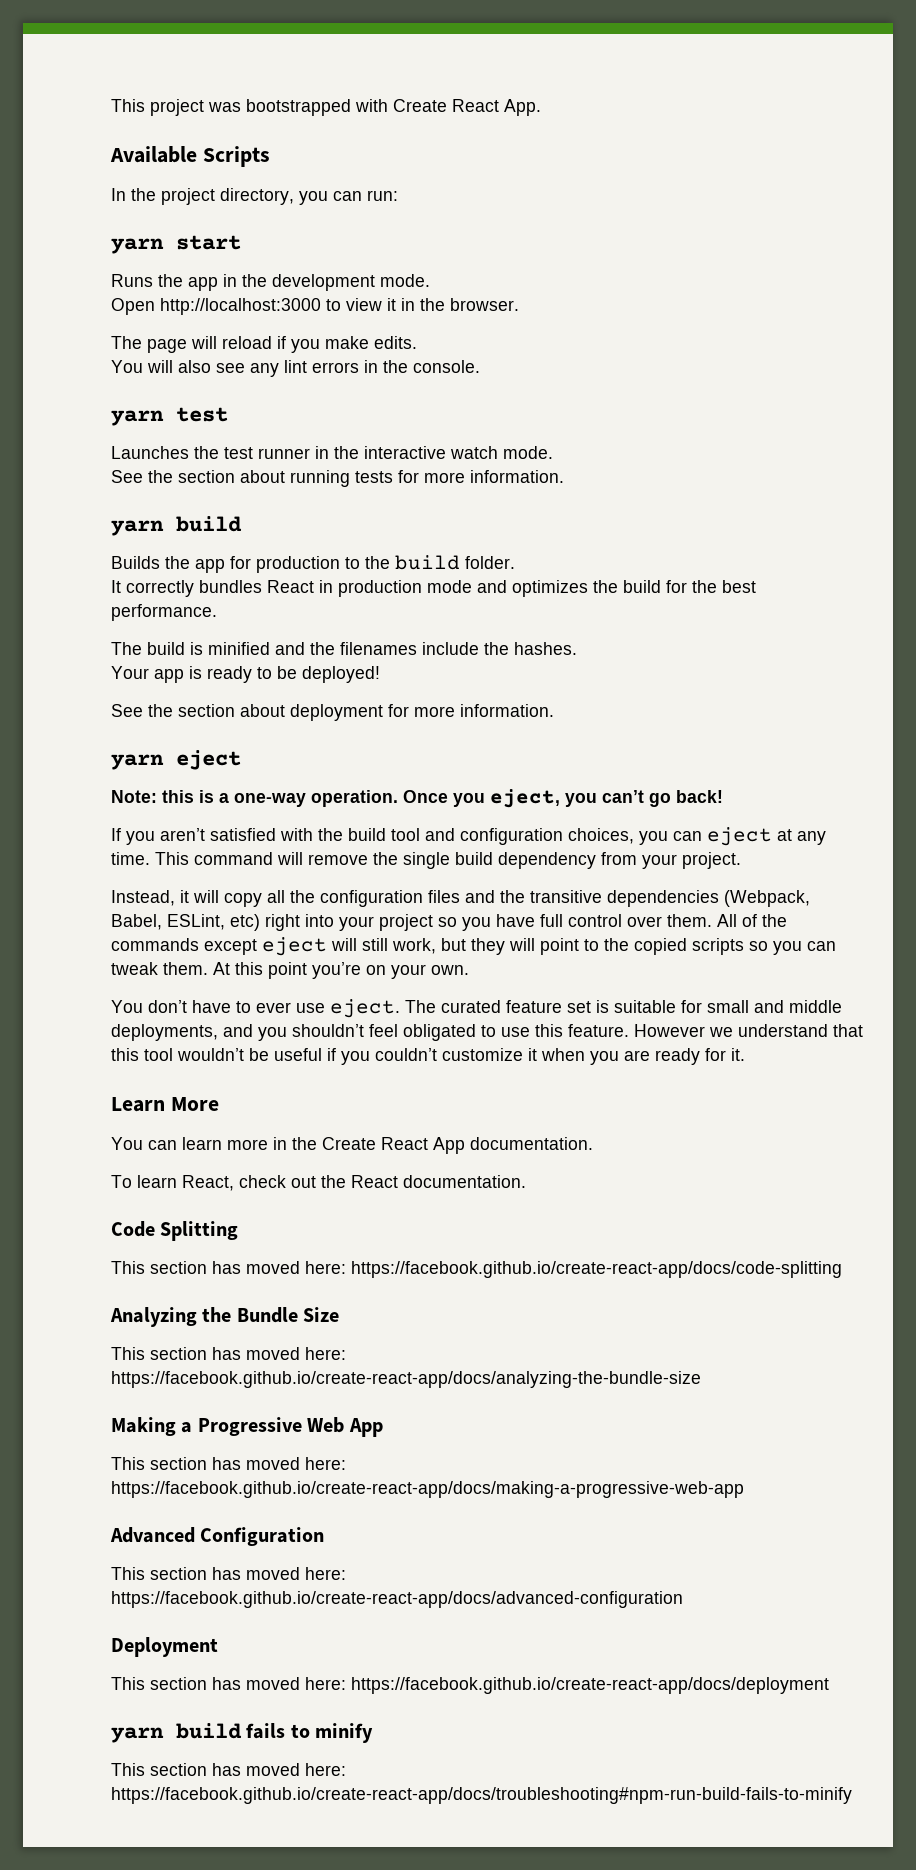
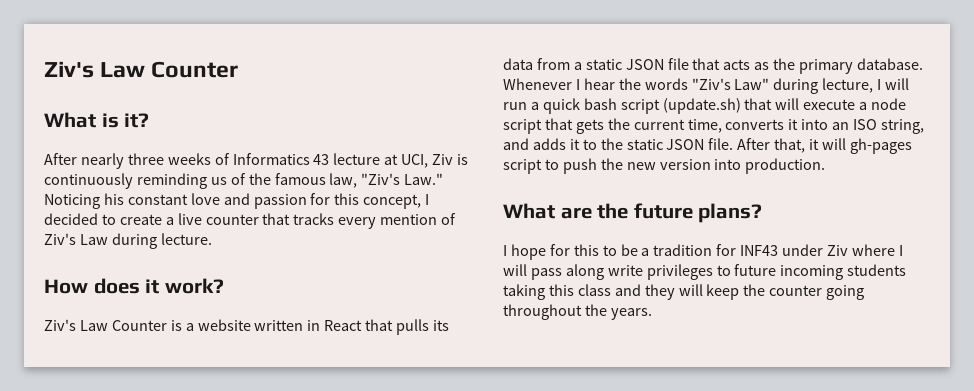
[111,99,541,116] [110,146,270,167] [111,188,398,205] [111,235,241,254] [111,274,430,291] [111,298,519,315] [111,336,417,353] [111,360,480,377] [111,407,228,426] [111,446,553,459] [111,470,564,487] [111,516,242,536] [111,555,515,573] [111,580,756,597] [111,604,217,621] [111,642,577,655] [111,666,380,683] [111,704,554,721] [111,750,241,770] [111,789,723,808] [111,827,826,846] [111,852,741,869] [111,890,810,907] [111,914,787,931] [111,937,836,956] [111,962,469,979] [111,999,842,1018] [111,1024,863,1041] [111,1048,745,1065] [111,1097,219,1112] [111,1137,593,1154] [111,1175,526,1191] [111,1221,239,1241] [111,1261,842,1278] [110,1307,340,1327] [111,1347,346,1360] [111,1371,701,1388] [111,1417,383,1437] [111,1457,346,1470] [111,1481,744,1498] [110,1527,325,1546] [111,1567,346,1580] [111,1591,683,1608] [111,1637,218,1657] [111,1677,829,1694] [111,1723,374,1743] [111,1763,346,1776] [111,1787,852,1804] This project was bootstrapped with Create React App. // Available Scripts // In the project directory, you can run: // yarn start // Runs the app in the development mode. // Open http://localhost:3000 to view it in the browser. // The page will reload if you make edits. // You will also see any lint errors in the console. // yarn test // Launches the test runner in the interactive watch mode. // See the section about running tests for more information. // yarn build // Builds the app for production to the build folder. // It correctly bundles React in production mode and optimizes the build for the best performance. // The build is minified and the filenames include the hashes. // Your app is ready to be deployed! // See the section about deployment for more information. // yarn eject // Note: this is a one-way operation. Once you eject, you can’t go back! // If you aren’t satisfied with the build tool and configuration choices, you can eject at any time. This command will remove the single build dependency from your project. // Instead, it will copy all the configuration files and the transitive dependencies (Webpack, Babel, ESLint, etc) right into your project so you have full control over them. All of the commands except eject will still work, but they will point to the copied scripts so you can tweak them. At this point you’re on your own. // You don’t have to ever use eject. The curated feature set is suitable for small and middle deployments, and you shouldn’t feel obligated to use this feature. However we understand that this tool wouldn’t be useful if you couldn’t customize it when you are ready for it. // Learn More // You can learn more in the Create React App documentation. // To learn React, check out the React documentation. // Code Splitting // This section has moved here: https://facebook.github.io/create-react-app/docs/code-splitting // Analyzing the Bundle Size // This section has moved here: https://facebook.github.io/create-react-app/docs/analyzing-the-bundle-size // Making a Progressive Web App // This section has moved here: https://facebook.github.io/create-react-app/docs/making-a-progressive-web-app // Advanced Configuration // This section has moved here: https://facebook.github.io/create-react-app/docs/advanced-configuration // Deployment // This section has moved here: https://facebook.github.io/create-react-app/docs/deployment // yarn build fails to minify // This section has moved here: https://facebook.github.io/create-react-app/docs/troubleshooting#npm-run-build-fails-to-minify -> [44,61,239,78] [44,112,150,128] [44,153,469,169] [44,173,444,189] [44,193,430,209] [44,213,457,229] [44,233,212,249] [44,278,224,294] [44,319,450,335] [503,58,924,74] [503,78,910,94] [503,98,907,114] [503,118,925,134] [503,138,912,154] [503,158,826,174] [503,203,763,223] [503,244,903,260] [503,264,907,280] [503,284,865,300] [503,304,652,320] Ziv's Law Counter // What is it? // After nearly three weeks of Informatics 43 lecture at UCI, Ziv is continuously reminding us of the famous law, "Ziv's Law." Noticing his constant love and passion for this concept, I decided to create a live counter that tracks every mention of Ziv's Law during lecture. // How does it work? // Ziv's Law Counter is a website written in React that pulls its data from a static JSON file that acts as the primary database. Whenever I hear the words "Ziv's Law" during lecture, I will run a quick bash script (update.sh) that will execute a node script that gets the current time, converts it into an ISO string, and adds it to the static JSON file. After that, it will gh-pages script to push the new version into production. // What are the future plans? // I hope for this to be a tradition for INF43 under Ziv where I will pass along write privileges to future incoming students taking this class and they will keep the counter going throughout the years.

